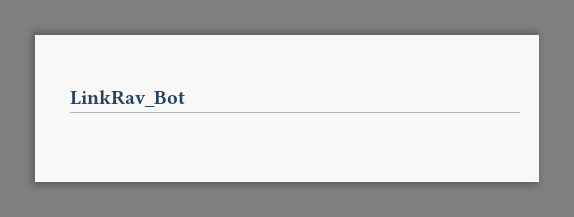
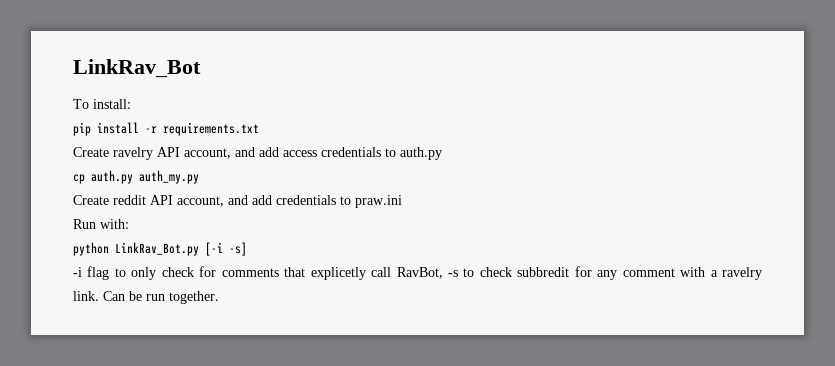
(185, 98) none -> [73,99,131,109] [73,122,259,136] [73,147,442,160] [73,170,199,184] [73,195,402,208] [73,219,129,229] [73,242,247,256] [73,266,763,280] [73,291,219,304] // To install: // pip install -r requirements.txt // Create ravelry API account, and add access credentials to auth.py // cp auth.py auth_my.py // Create reddit API account, and add credentials to praw.ini // Run with: // python LinkRav_Bot.py [-i -s] // -i flag to only check for comments that explicetly call RavBot, -s to check subbredit for any comment with a ravelry link. Can be run together.

